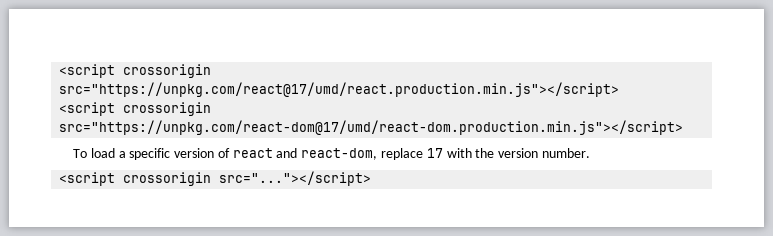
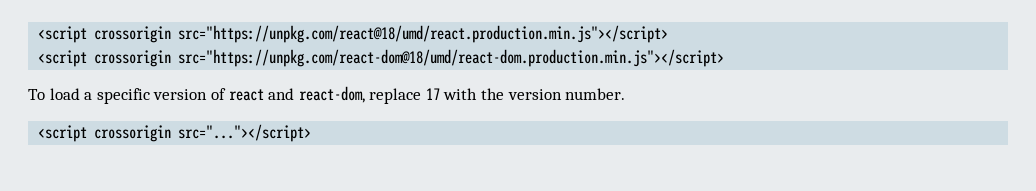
[59,64,212,78] [59,82,620,97] [59,102,212,116] [59,120,684,135] <script crossorigin src="https://unpkg.com/react@17/umd/react.production.min.js"></script> // <script crossorigin src="https://unpkg.com/react-dom@17/umd/react-dom.production.min.js"></script> -> [38,25,669,43] [38,49,725,67] <script crossorigin src="https://unpkg.com/react@18/umd/react.production.min.js"></script> // <script crossorigin src="https://unpkg.com/react-dom@18/umd/react-dom.production.min.js"></script>

